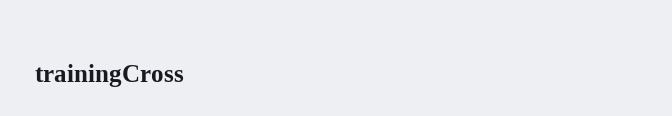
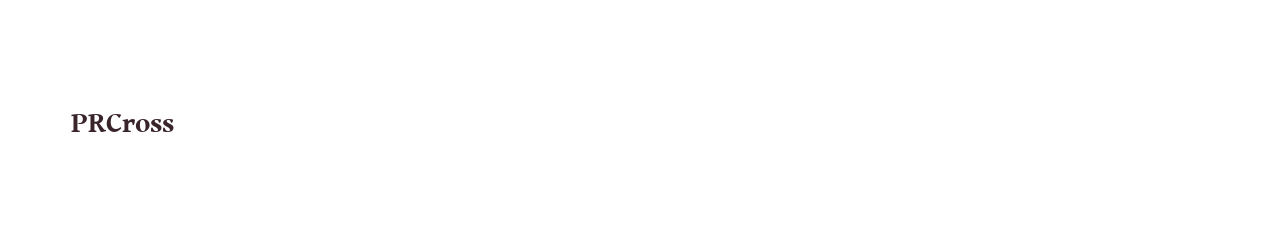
[35,64,184,87] trainingCross -> [71,113,174,132] PRCross

